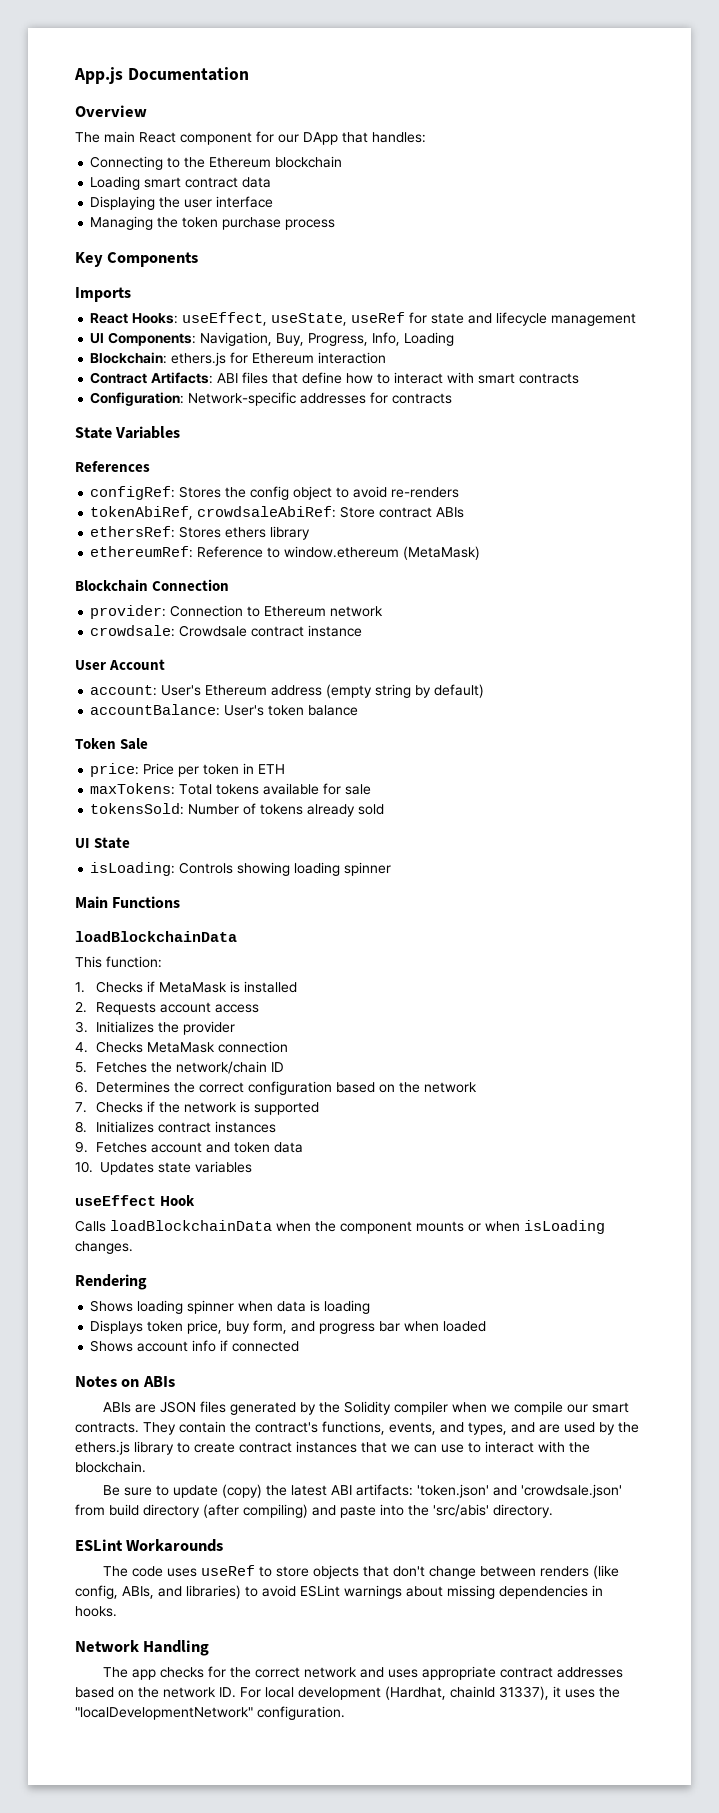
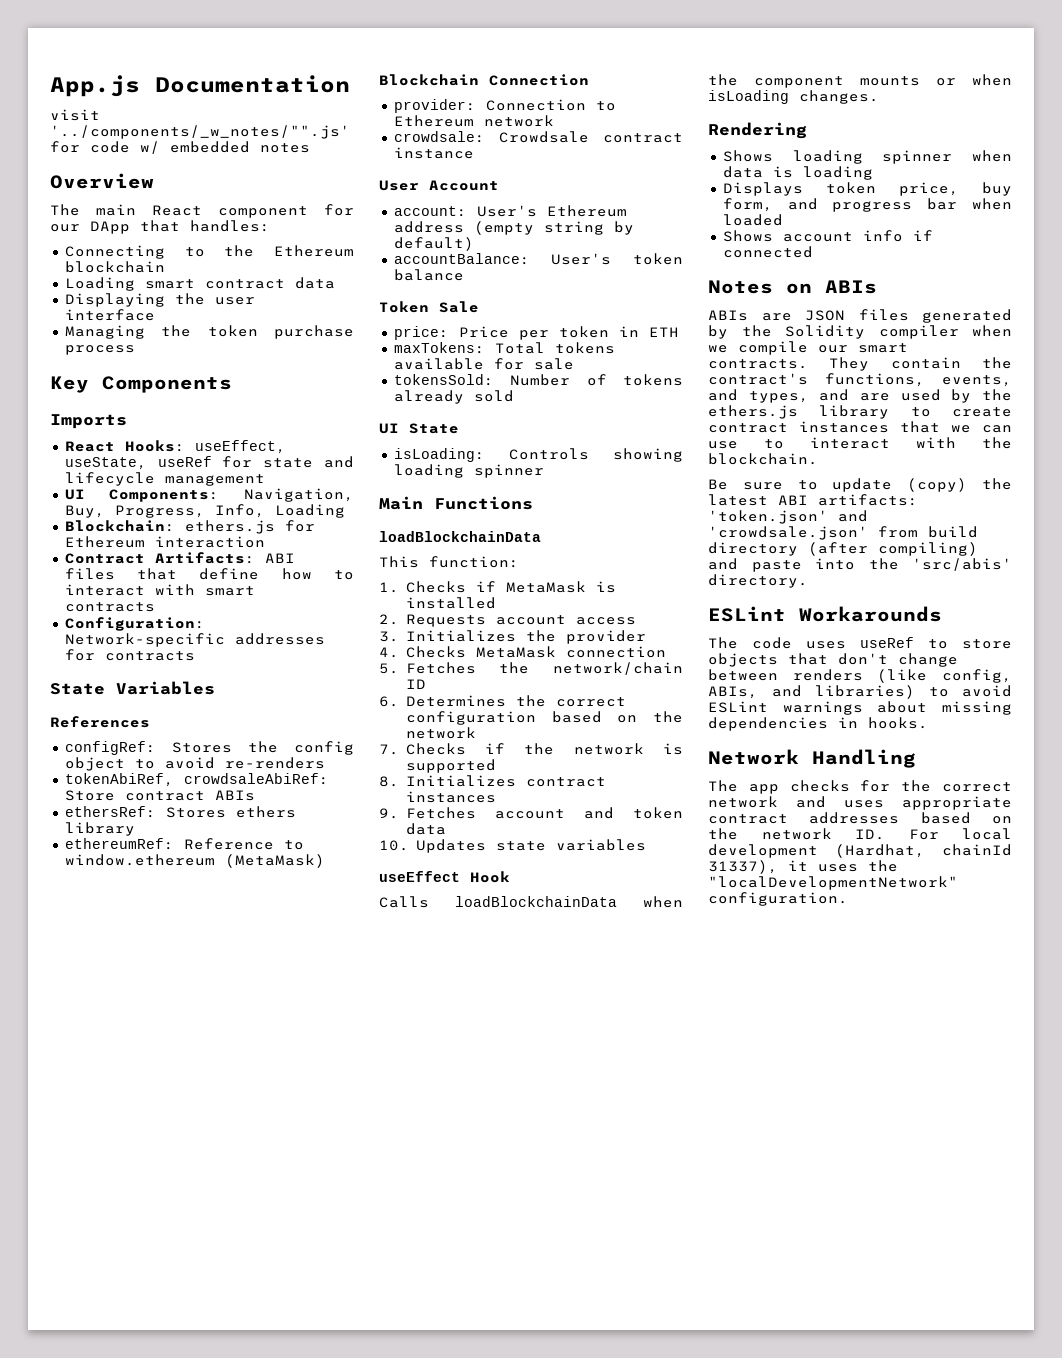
(249, 74) none -> [50,109,100,121] [50,125,350,139] [50,141,310,154] // visit '../components/_w_notes/"".js' for code w/ embedded notes

